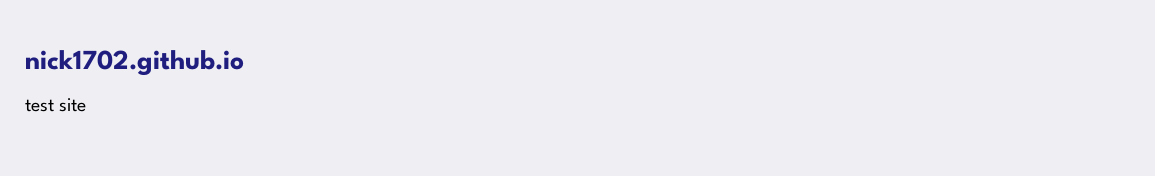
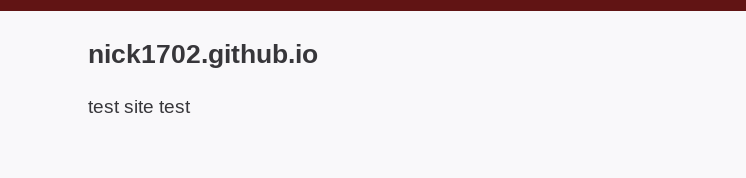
(87, 105) none -> [159,101,192,113] test

